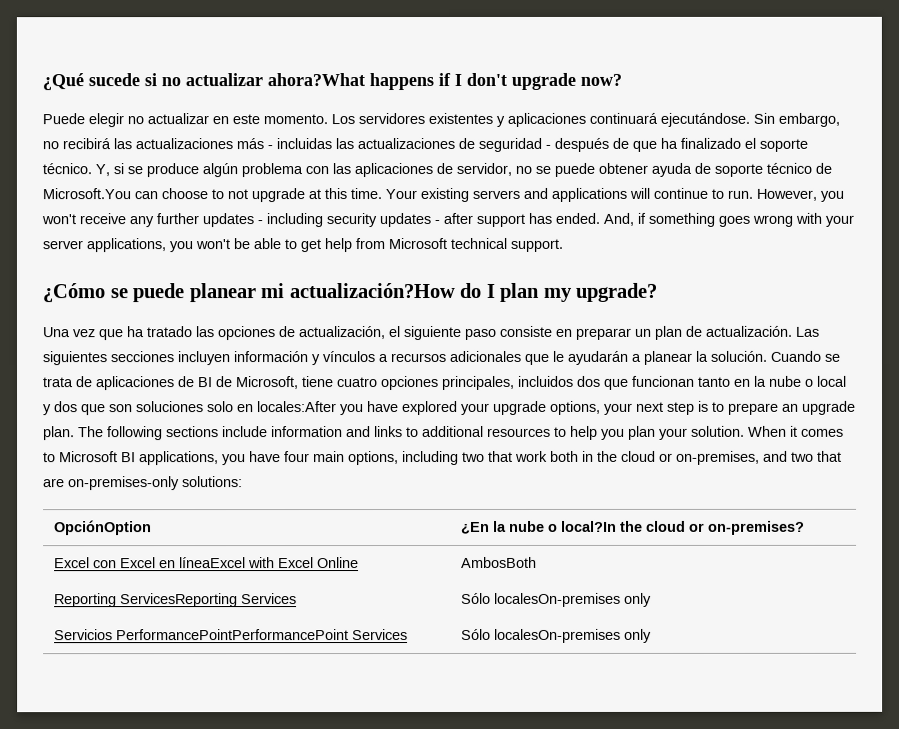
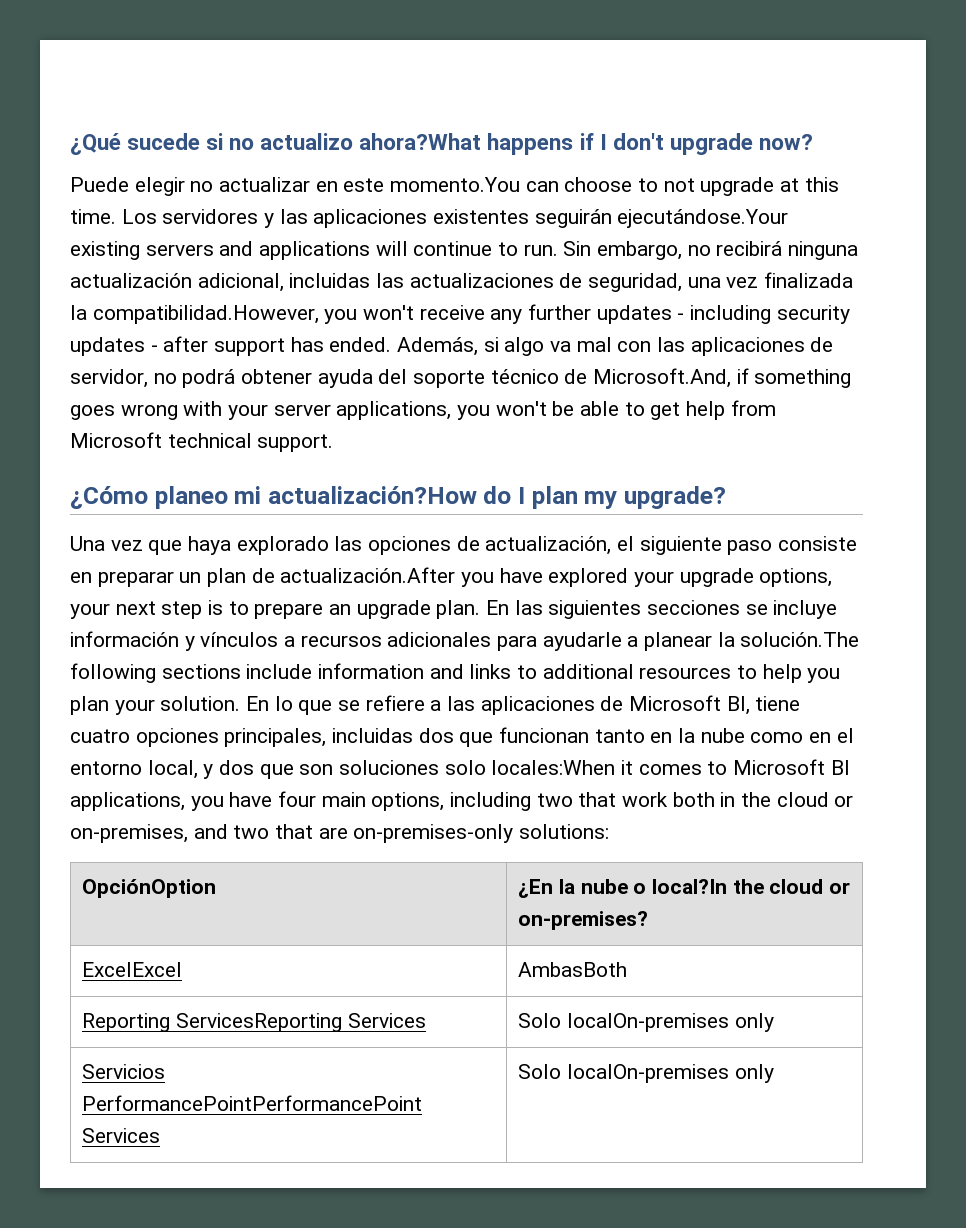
[185,73,263,87] actualizar -> [260,133,354,150] actualizo
[263,112,840,127] [42,137,808,152] [42,162,832,178] [42,188,131,200] momento. Los servidores existentes y aplicaciones continuará ejecutándose. Sin embargo, no recibirá las actualizaciones más - incluidas las actualizaciones de seguridad - después de que ha finalizado el soporte técnico. Y, si se produce algún problema con las aplicaciones de servidor, no se puede obtener ayuda de soporte técnico de Microsoft.You -> [390,177,521,192] momento.You
[385,189,417,200] Your -> [121,209,789,228] Los servidores y las aplicaciones existentes seguirán ejecutándose.Your
[756,188,817,201] However, -> [563,241,859,260] [70,272,854,292] [70,305,319,324] Sin embargo, no recibirá ninguna actualización adicional, incluidas las actualizaciones de seguridad, una vez finalizada la compatibilidad.However,
[603,212,634,226] And, -> [397,337,834,356] [70,368,732,388] Además, si algo va mal con las aplicaciones de servidor, no podrá obtener ayuda del soporte técnico de Microsoft.And,
[109,283,256,303] se puede planear -> [154,486,228,509] planeo
[126,326,192,338] ha tratado -> [188,536,329,555] haya explorado
[705,325,819,337] [42,350,840,366] [43,375,847,391] [43,401,337,416] actualización. Las siguientes secciones incluyen información y vínculos a recursos adicionales que le ayudarán a planear la solución. Cuando se trata de aplicaciones de BI de Microsoft, tiene cuatro opciones principales, incluidos dos que funcionan tanto en la nube o local y dos que son soluciones solo en locales:After -> [280,567,456,583] actualización.After
[78,426,104,438] The -> [486,600,838,619] [70,631,860,651] En las siguientes secciones se incluye información y vínculos a recursos adicionales para ayudarle a planear la solución.The
[748,425,787,437] When -> [246,695,801,715] [70,727,854,747] [70,760,616,779] En lo que se refiere a las aplicaciones de Microsoft BI, tiene cuatro opciones principales, incluidas dos que funcionan tanto en la nube como en el entorno local, y dos que son soluciones solo locales:When
[53,557,359,569] [460,556,537,568] Excel con Excel en líneaExcel with Excel Online | AmbosBoth -> [82,962,183,977] [518,962,628,977] ExcelExcel | AmbasBoth
[460,592,621,607] Sólo localesOn-premises -> [518,1013,729,1032] Solo localOn-premises
[460,628,621,643] Sólo localesOn-premises -> [518,1064,729,1083] Solo localOn-premises

